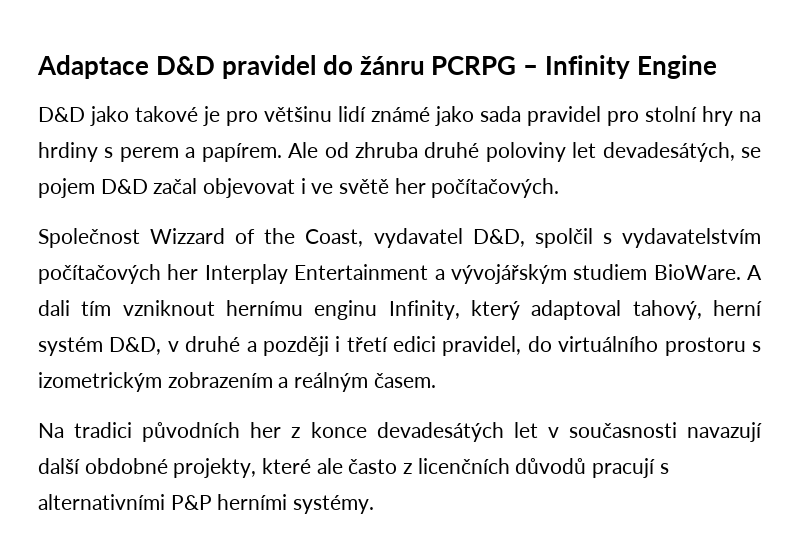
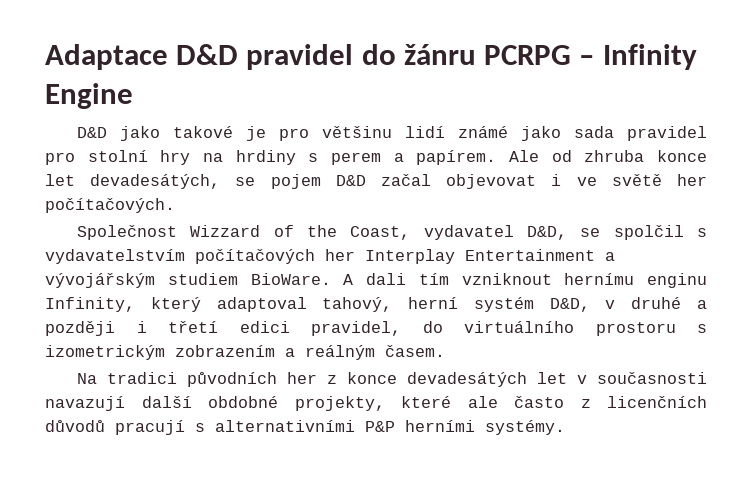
[424,142,566,162] druhé poloviny -> [657,150,707,162] konce
(525, 238) none -> [580,228,601,237] se

